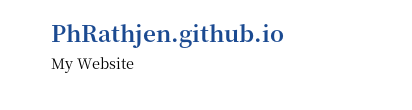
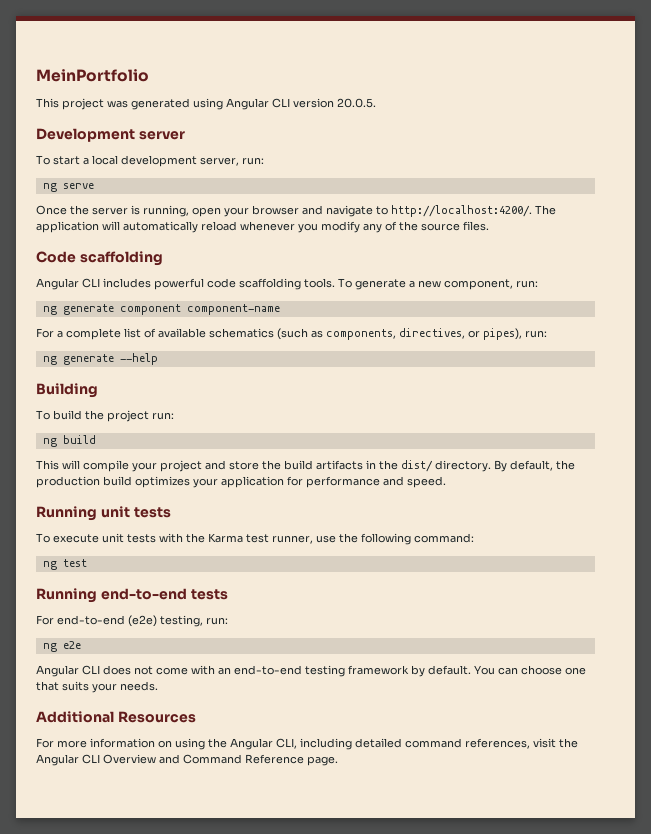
[51,24,284,48] [51,57,134,73] PhRathjen.github.io // My Website -> [36,69,149,82] [36,98,376,110] [36,128,185,142] [36,155,264,167] [42,183,94,192] [36,205,556,217] [36,221,489,233] [36,251,163,266] [36,278,538,290] [42,304,280,315] [36,328,547,340] [42,353,158,365] [36,383,98,398] [36,410,174,422] [42,435,96,447] [36,460,575,472] [36,476,446,488] [36,506,171,521] [36,533,474,545] [42,559,87,570] [36,588,228,603] [36,615,228,627] [42,641,81,652] [36,665,586,677] [36,681,158,693] [36,711,196,723] [36,738,578,750] [36,754,338,766] MeinPortfolio // This project was generated using Angular CLI version 20.0.5. // Development server // To start a local development server, run: // ng serve // Once the server is running, open your browser and navigate to http://localhost:4200/. The application will automatically reload whenever you modify any of the source files. // Code scaffolding // Angular CLI includes powerful code scaffolding tools. To generate a new component, run: // ng generate component component-name // For a complete list of available schematics (such as components, directives, or pipes), run: // ng generate --help // Building // To build the project run: // ng build // This will compile your project and store the build artifacts in the dist/ directory. By default, the production build optimizes your application for performance and speed. // Running unit tests // To execute unit tests with the Karma test runner, use the following command: // ng test // Running end-to-end tests // For end-to-end (e2e) testing, run: // ng e2e // Angular CLI does not come with an end-to-end testing framework by default. You can choose one that suits your needs. // Additional Resources // For more information on using the Angular CLI, including detailed command references, visit the Angular CLI Overview and Command Reference page.

